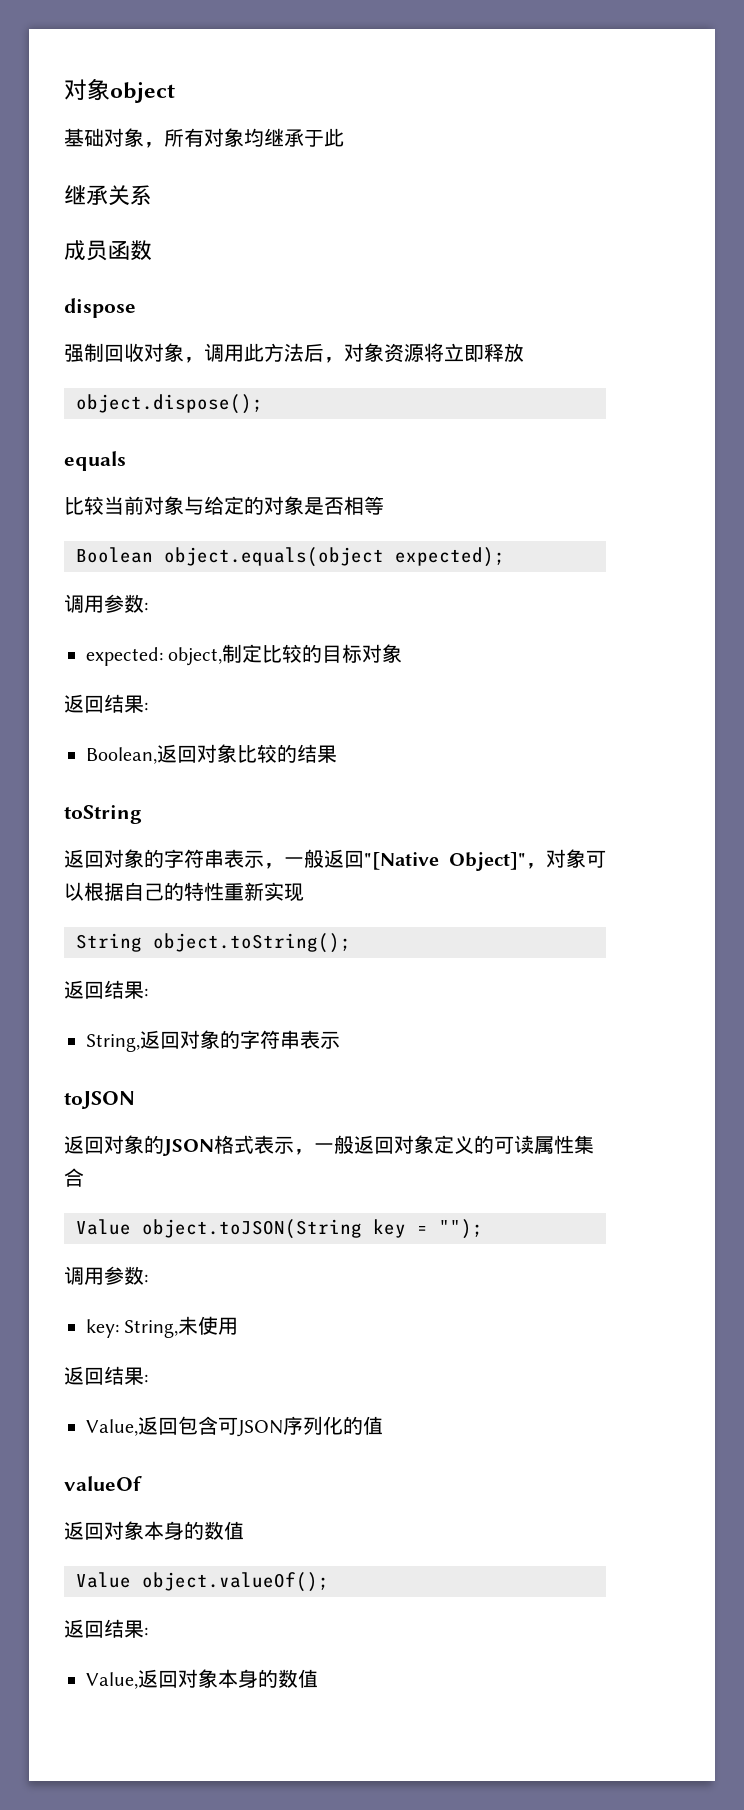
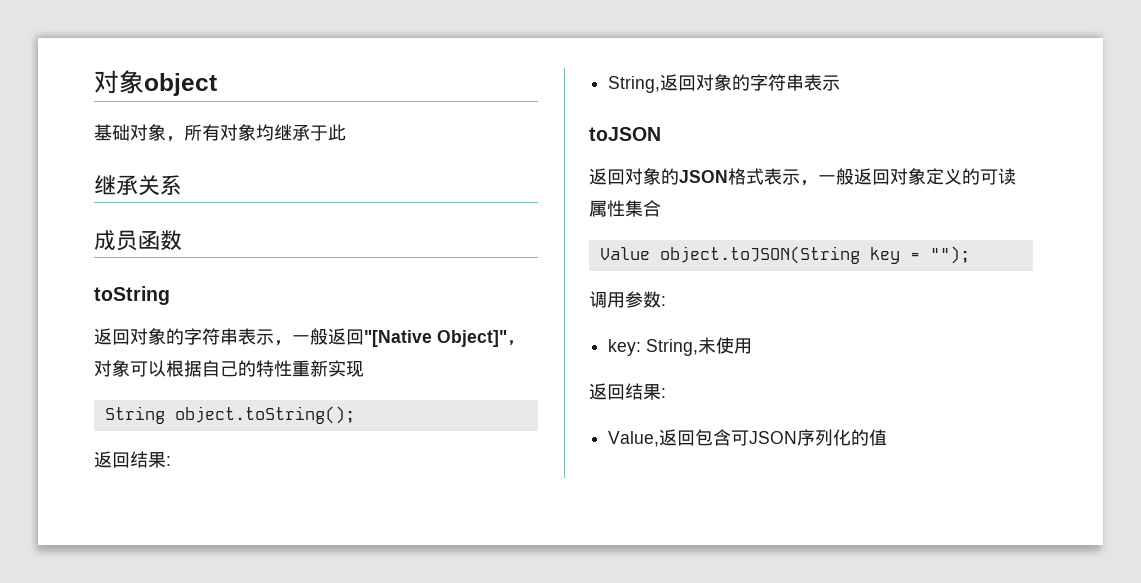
[64,298,136,318] [64,343,524,363] [76,394,263,414] [64,451,126,471] [64,496,384,515] [76,547,505,567] [64,594,148,613] [86,644,403,666] [64,694,148,713] [86,744,337,764] // dispose // 强制回收对象，调用此方法后，对象资源将立即释放 // object.dispose(); // equals // 比较当前对象与给定的对象是否相等 // Boolean object.equals(object expected); // 调用参数: // expected: object,制定比较的目标对象 // 返回结果: // Boolean,返回对象比较的结果 -> (182, 240) none
[64,1476,142,1491] [64,1521,244,1540] [76,1572,329,1592] [64,1619,148,1638] [86,1669,318,1689] // valueOf // 返回对象本身的数值 // Value object.valueOf(); // 返回结果: // Value,返回对象本身的数值 -> (888, 437) none

